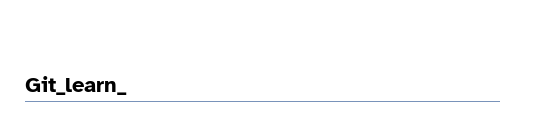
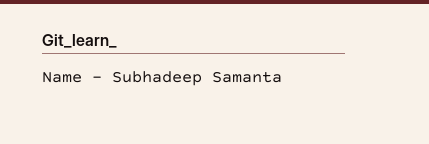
(127, 85) none -> [42,71,282,86] // Name - Subhadeep Samanta

